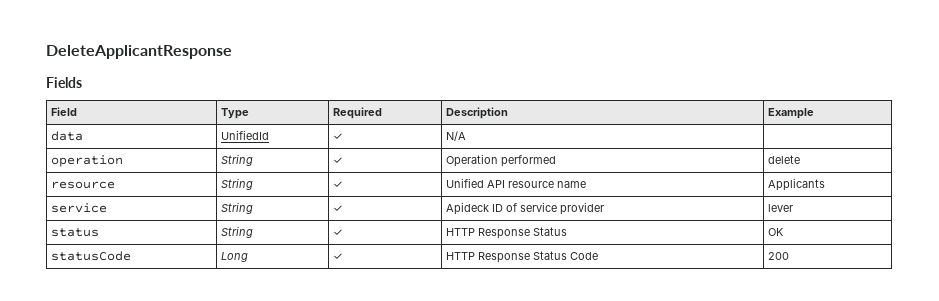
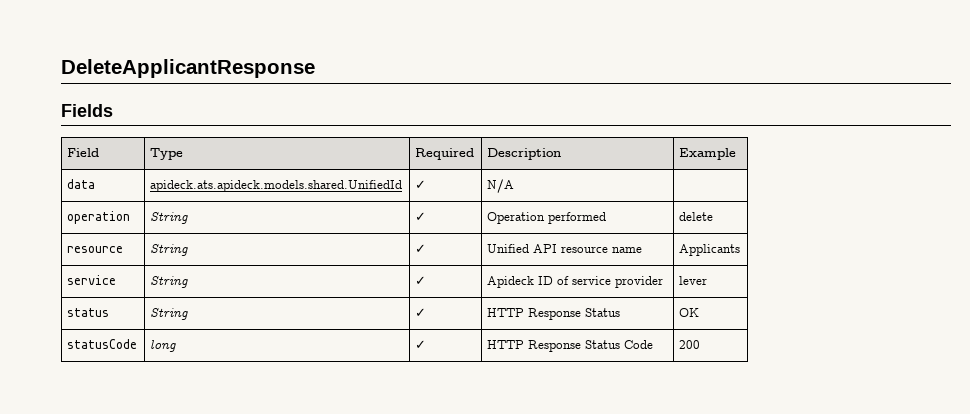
[221,130,270,140] UnifiedId -> [150,180,403,192] apideck.ats.apideck.models.shared.UnifiedId
[221,252,249,262] Long -> [150,340,177,352] long

